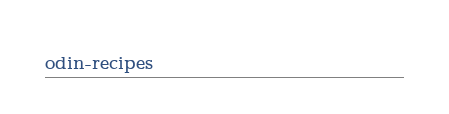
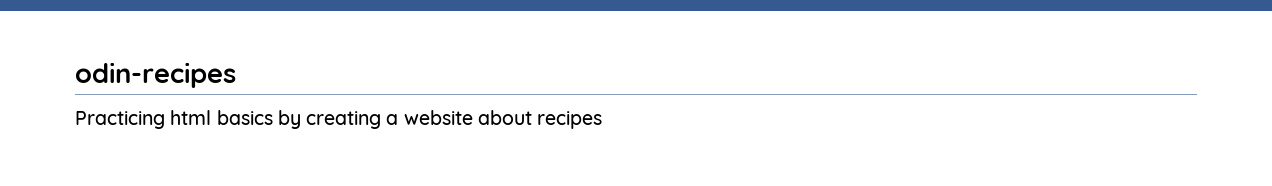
(153, 65) none -> [75,110,603,129] // Practicing html basics by creating a website about recipes

